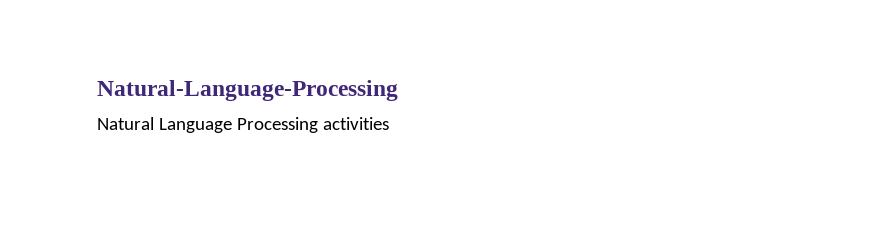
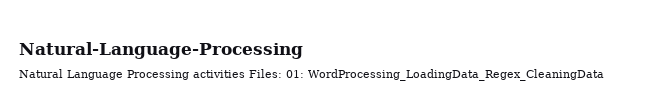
(389, 123) none -> [249,69,604,81] Files: 01: WordProcessing_LoadingData_Regex_CleaningData

